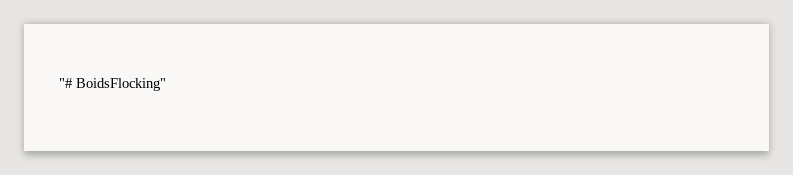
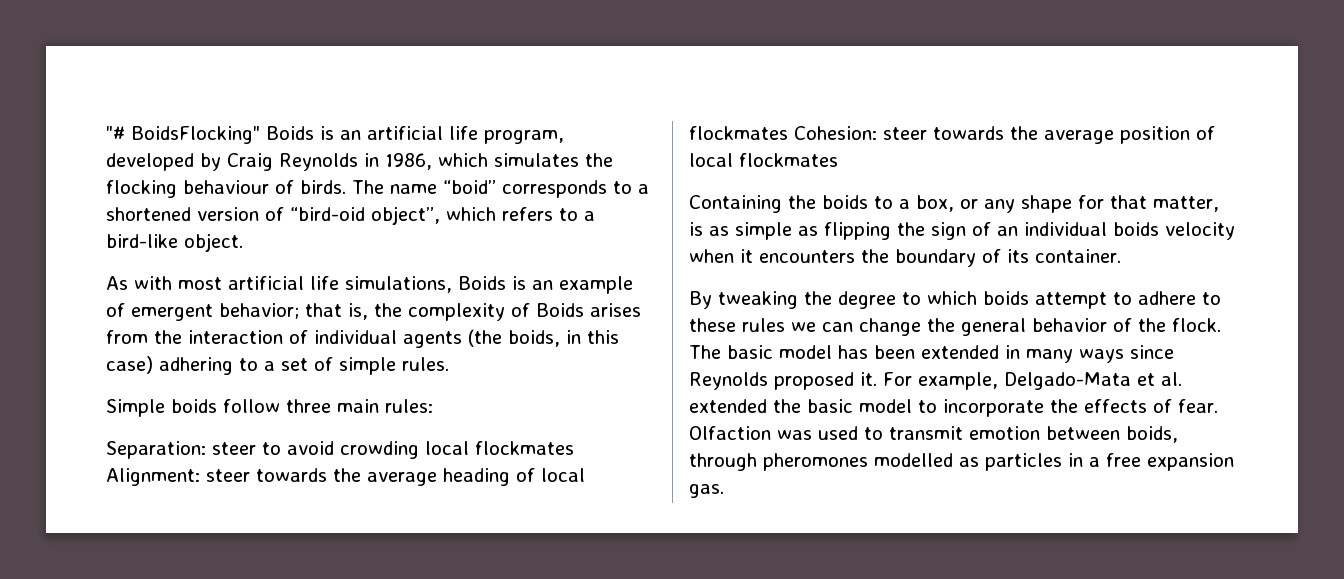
(166, 84) none -> [266,126,564,144] [106,153,613,171] [106,180,649,198] [106,206,595,225] [106,233,243,252] [106,276,633,294] [106,303,641,321] [106,329,619,348] [106,356,449,375] [106,399,433,417] [106,441,574,459] [106,468,585,486] [689,126,1215,144] [689,153,838,167] [689,195,1219,213] [689,222,1235,240] [689,249,1121,267] [689,291,1221,309] [689,318,1221,336] [689,345,1174,363] [689,372,1182,390] [689,399,1218,417] [689,426,1178,443] [689,453,1234,471] [689,484,724,498] Boids is an artificial life program, developed by Craig Reynolds in 1986, which simulates the flocking behaviour of birds. The name “boid” corresponds to a shortened version of “bird-oid object”, which refers to a bird-like object. // As with most artificial life simulations, Boids is an example of emergent behavior; that is, the complexity of Boids arises from the interaction of individual agents (the boids, in this case) adhering to a set of simple rules. // Simple boids follow three main rules: // Separation: steer to avoid crowding local flockmates Alignment: steer towards the average heading of local flockmates Cohesion: steer towards the average position of local flockmates // Containing the boids to a box, or any shape for that matter, is as simple as flipping the sign of an individual boids velocity when it encounters the boundary of its container. // By tweaking the degree to which boids attempt to adhere to these rules we can change the general behavior of the flock. The basic model has been extended in many ways since Reynolds proposed it. For example, Delgado-Mata et al. extended the basic model to incorporate the effects of fear. Olfaction was used to transmit emotion between boids, through pheromones modelled as particles in a free expansion gas.

